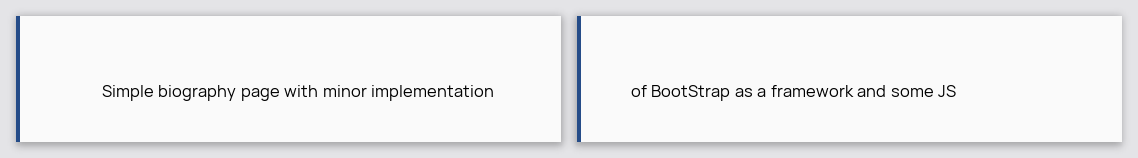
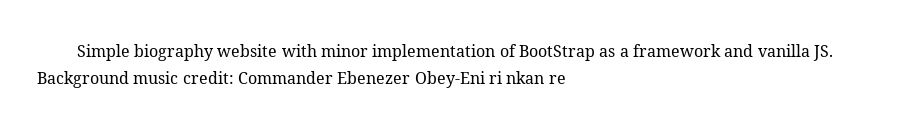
[240,88,280,101] page -> [217,44,278,57] website
[890,85,957,97] some JS -> [757,44,833,61] [37,71,566,88] vanilla JS. // Background music credit: Commander Ebenezer Obey-Eni ri nkan re

